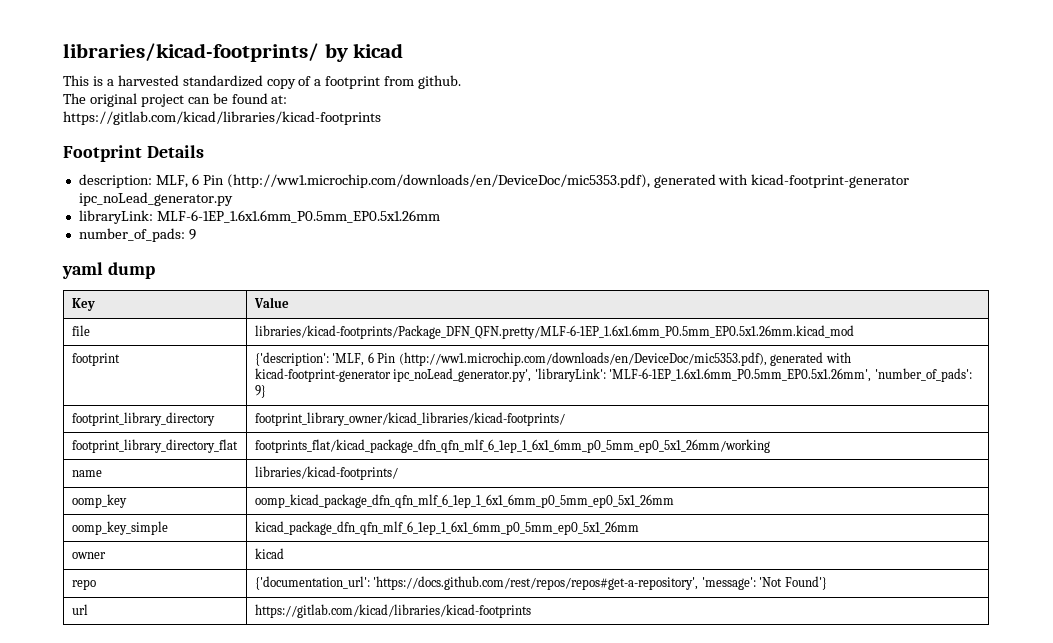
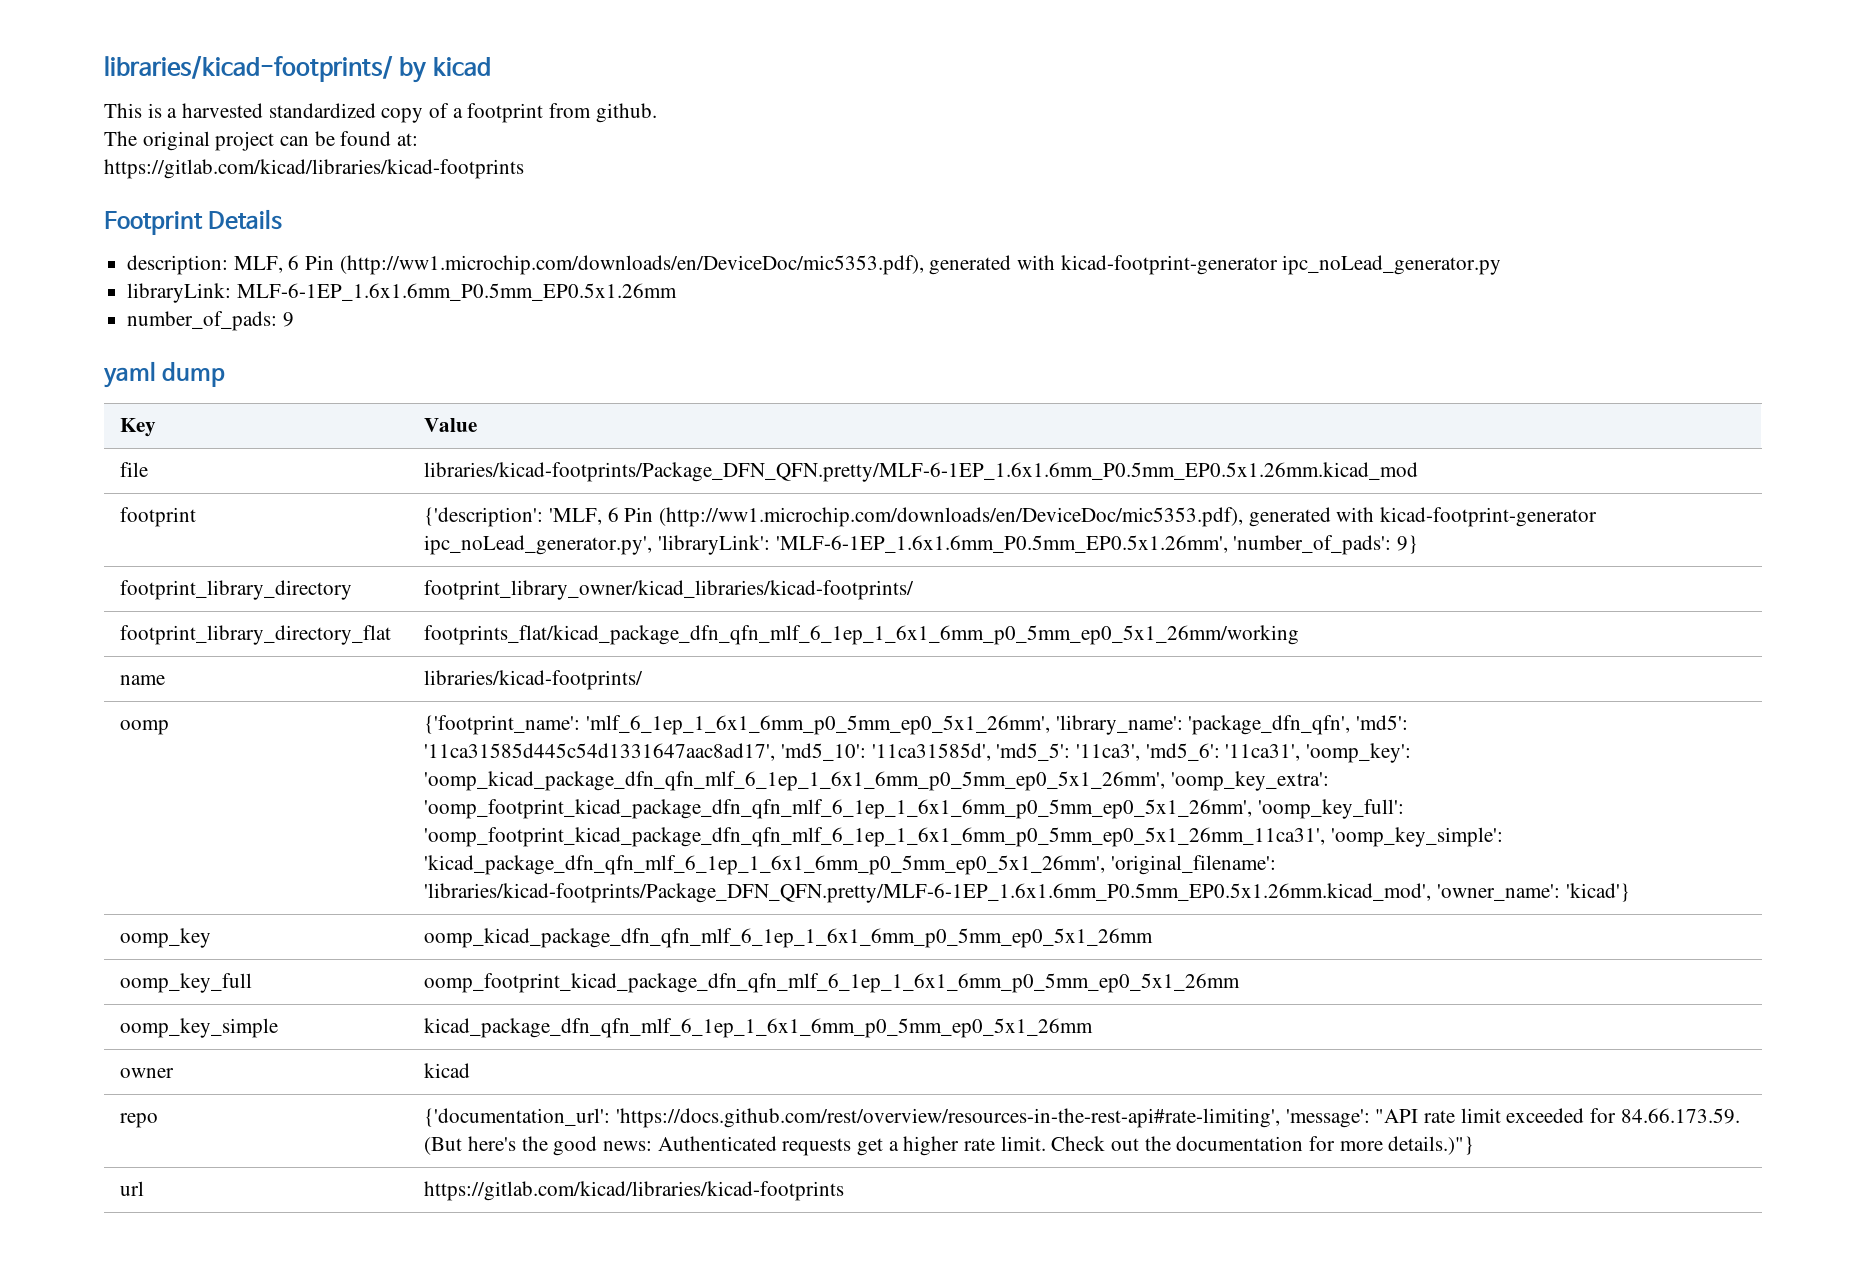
(398, 473) none -> [120,720,170,735] [424,715,1409,735] [424,743,1412,763] [424,771,1330,791] [424,799,1405,819] [424,827,1504,847] [424,855,1277,875] [424,883,1630,903] // oomp | {'footprint_name': 'mlf_6_1ep_1_6x1_6mm_p0_5mm_ep0_5x1_26mm', 'library_name': 'package_dfn_qfn', 'md5': '11ca31585d445c54d1331647aac8ad17', 'md5_10': '11ca31585d', 'md5_5': '11ca3', 'md5_6': '11ca31', 'oomp_key': 'oomp_kicad_package_dfn_qfn_mlf_6_1ep_1_6x1_6mm_p0_5mm_ep0_5x1_26mm', 'oomp_key_extra': 'oomp_footprint_kicad_package_dfn_qfn_mlf_6_1ep_1_6x1_6mm_p0_5mm_ep0_5x1_26mm', 'oomp_key_full': 'oomp_footprint_kicad_package_dfn_qfn_mlf_6_1ep_1_6x1_6mm_p0_5mm_ep0_5x1_26mm_11ca31', 'oomp_key_simple': 'kicad_package_dfn_qfn_mlf_6_1ep_1_6x1_6mm_p0_5mm_ep0_5x1_26mm', 'original_filename': 'libraries/kicad-footprints/Package_DFN_QFN.pretty/MLF-6-1EP_1.6x1.6mm_P0.5mm_EP0.5x1.26mm.kicad_mod', 'owner_name': 'kicad'}
(674, 501) none -> [120,973,253,993] [424,973,1241,993] // oomp_key_full | oomp_footprint_kicad_package_dfn_qfn_mlf_6_1ep_1_6x1_6mm_p0_5mm_ep0_5x1_26mm
[373,576,827,590] 'https://docs.github.com/rest/repos/repos#get-a-repository', 'message': 'Not Found'} -> [616,1108,1740,1128] [424,1136,1475,1156] 'https://docs.github.com/rest/overview/resources-in-the-rest-api#rate-limiting', 'message': "API rate limit exceeded for 84.66.173.59. (But here's the good news: Authenticated requests get a higher rate limit. Check out the documentation for more details.)"}

